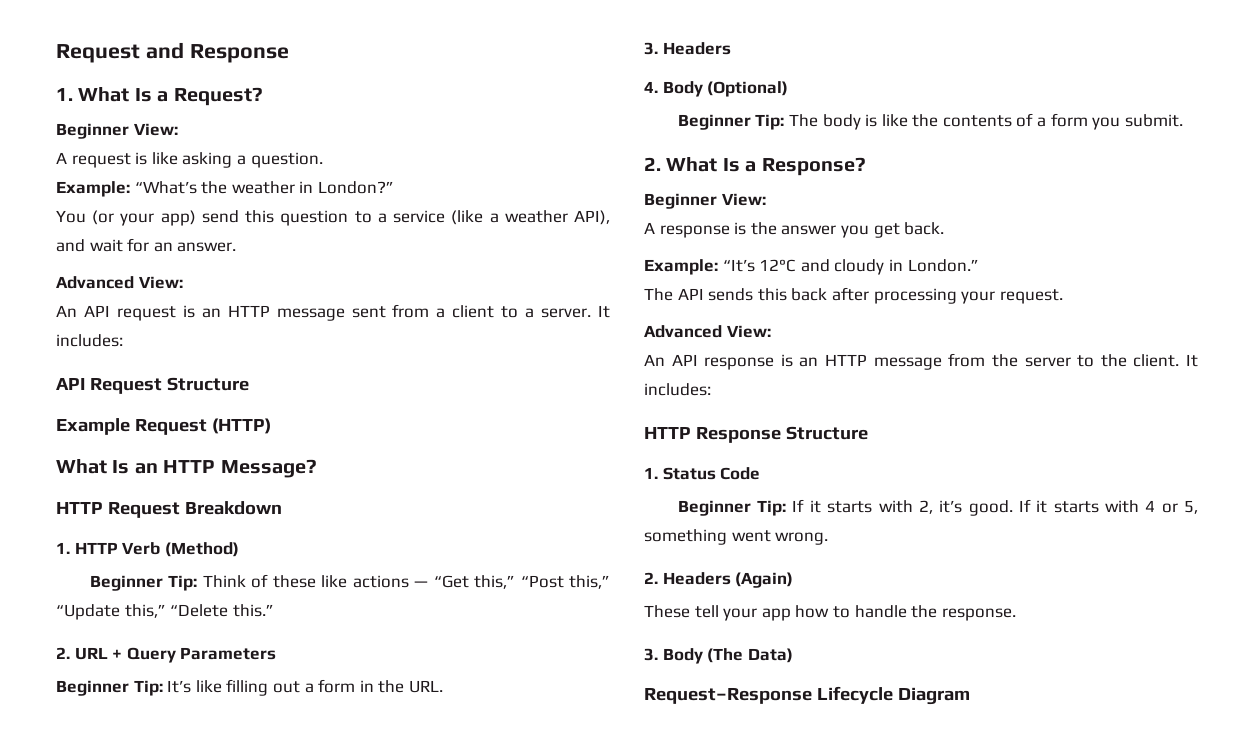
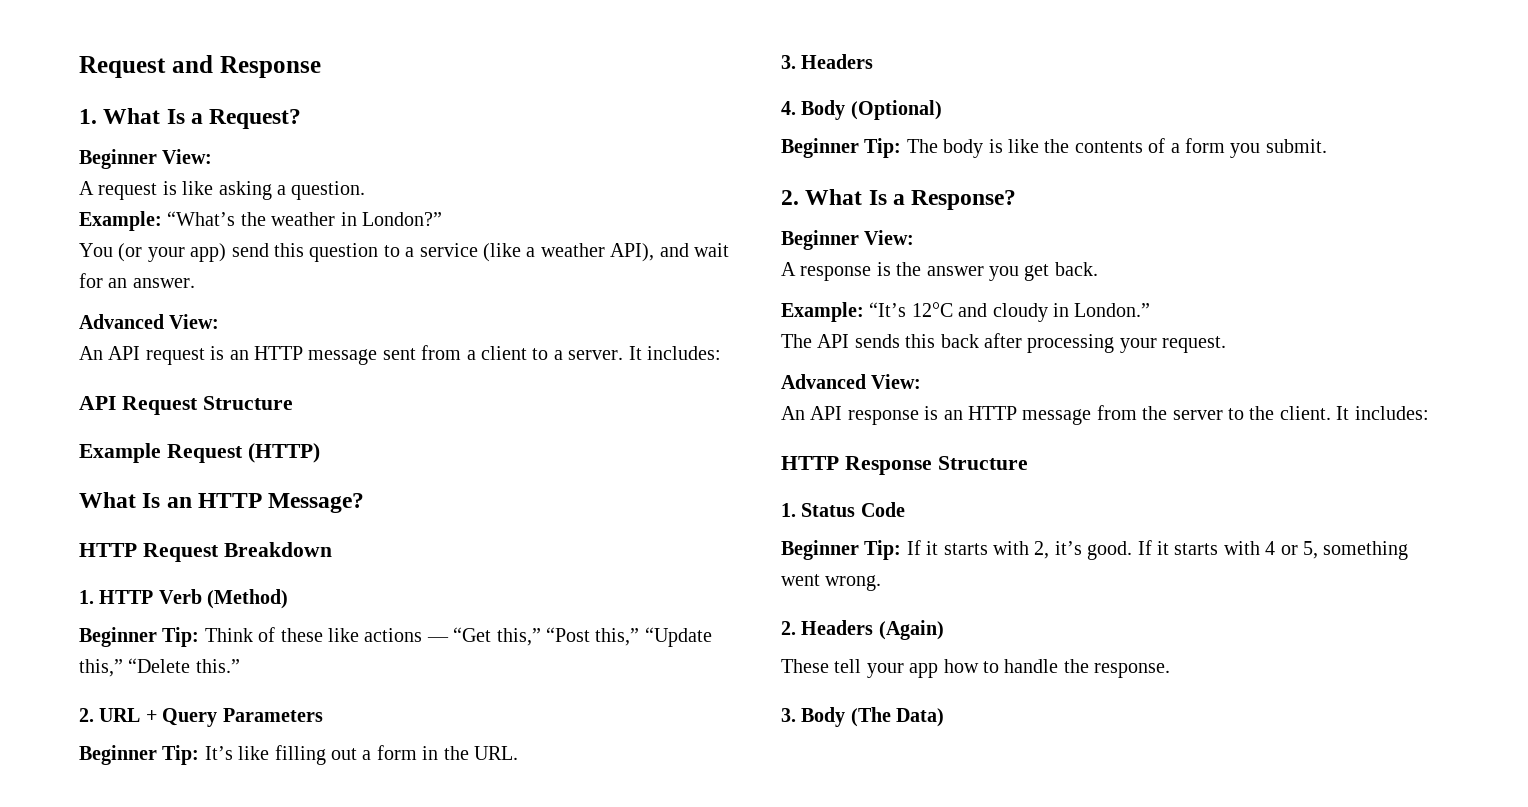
[644,686,970,705] // Request–Response Lifecycle Diagram -> (945, 717) none

